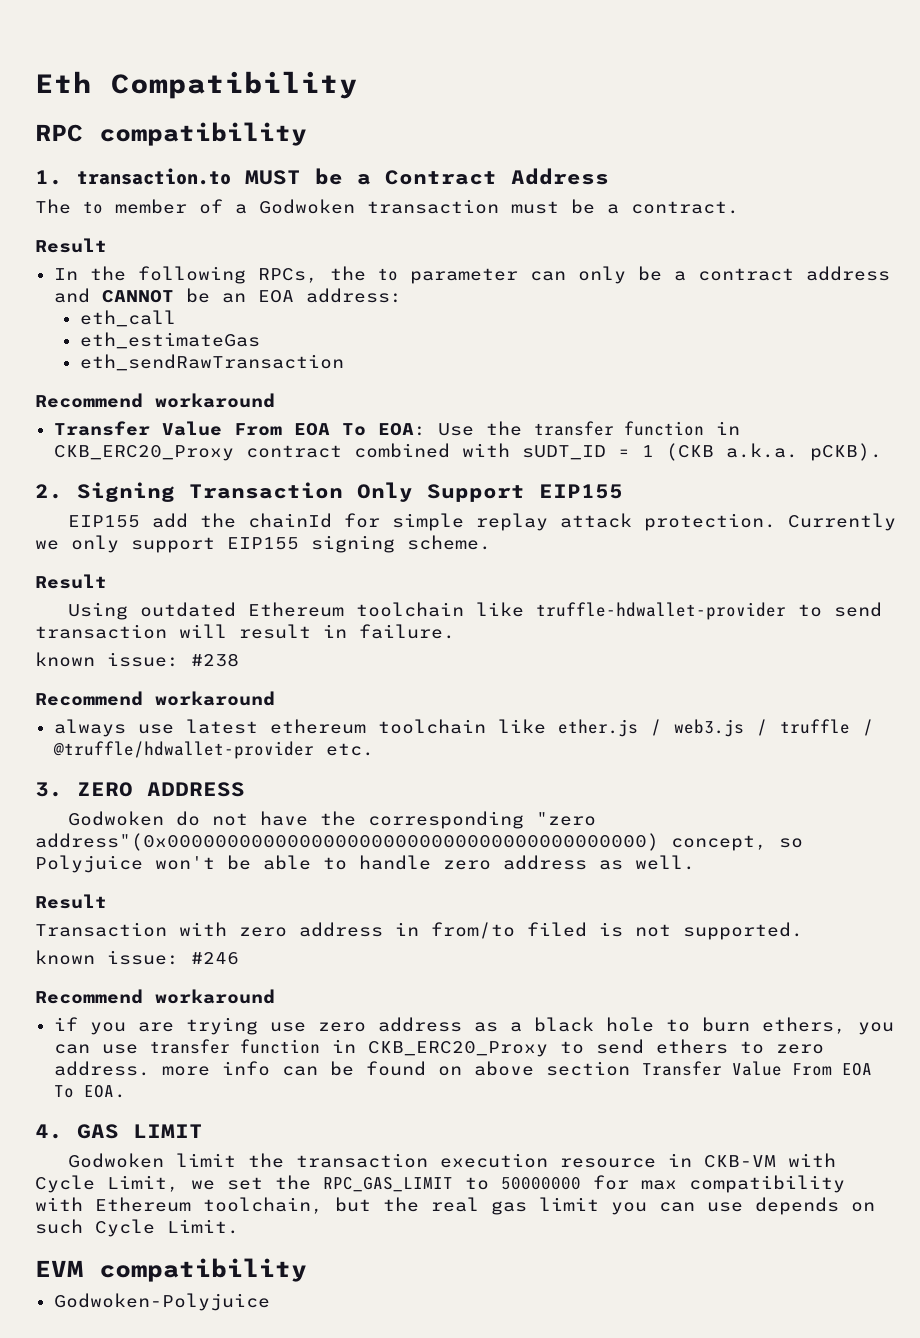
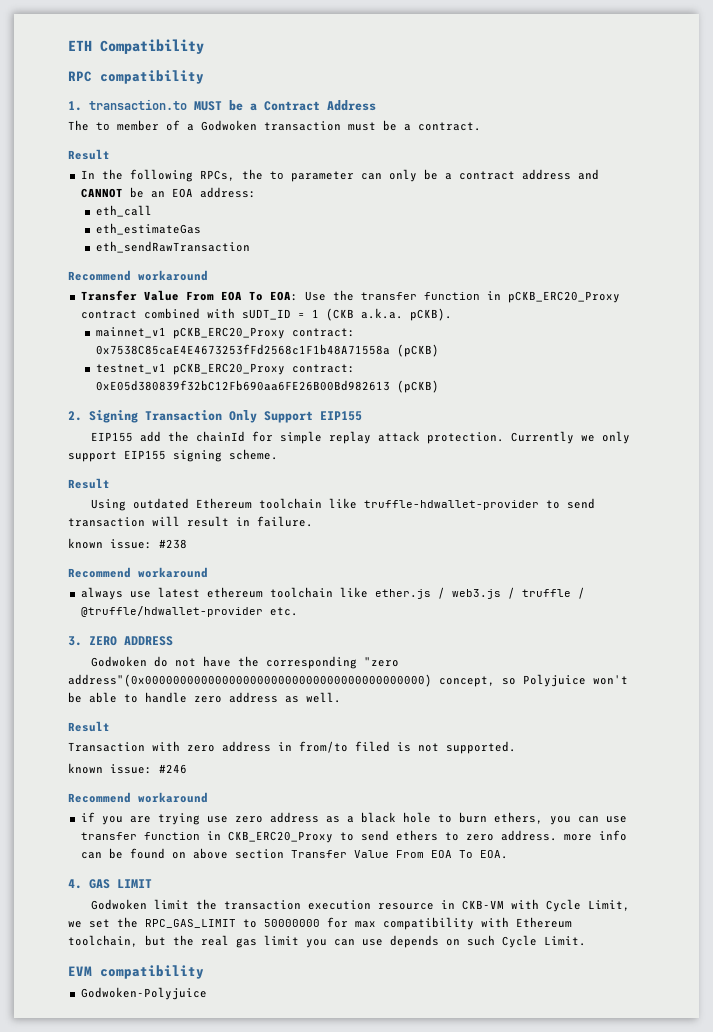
[35,71,92,93] Eth -> [68,40,92,51] ETH
[53,445,234,461] CKB_ERC20_Proxy -> [507,291,620,303] pCKB_ERC20_Proxy
(882, 452) none -> [95,327,355,339] [95,344,439,357] [95,363,355,375] [95,380,439,393] // mainnet_v1 pCKB_ERC20_Proxy contract: 0x7538C85caE4E4673253fFd2568c1F1b48A71558a (pCKB) // testnet_v1 pCKB_ERC20_Proxy contract: 0xE05d380839f32bC12Fb690aa6FE26B00Bd982613 (pCKB)

